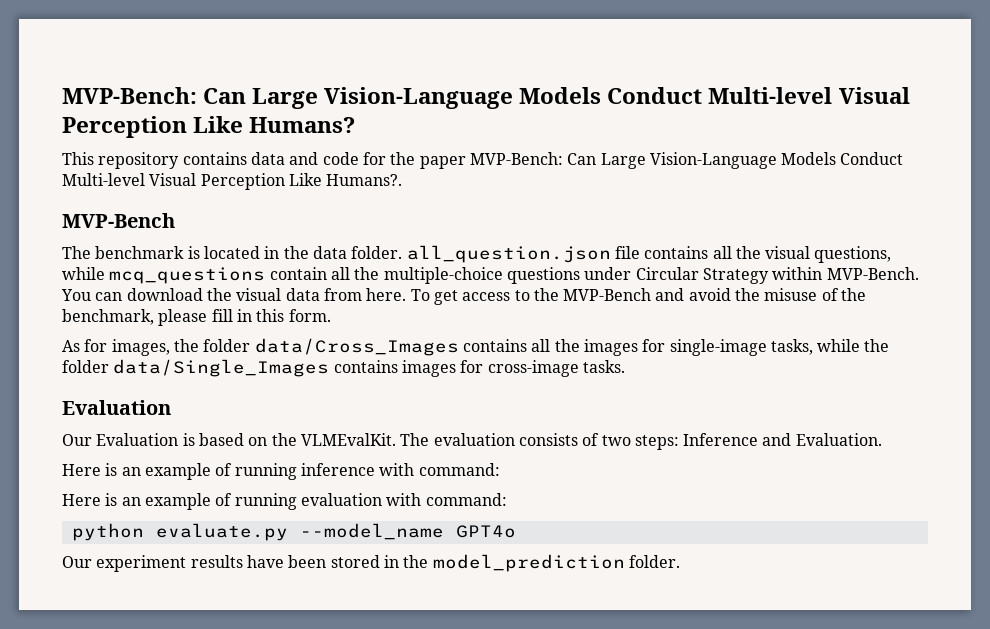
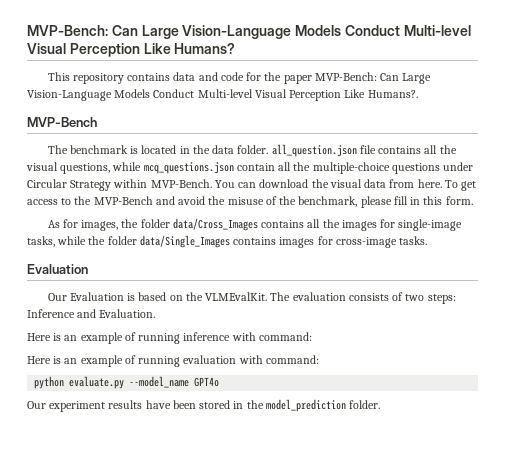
[109,267,266,284] mcq_questions -> [143,162,234,174] mcq_questions.json

